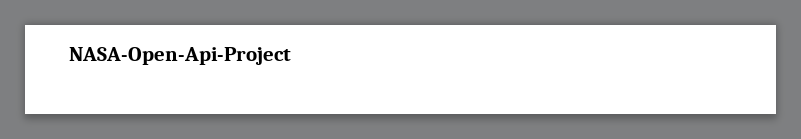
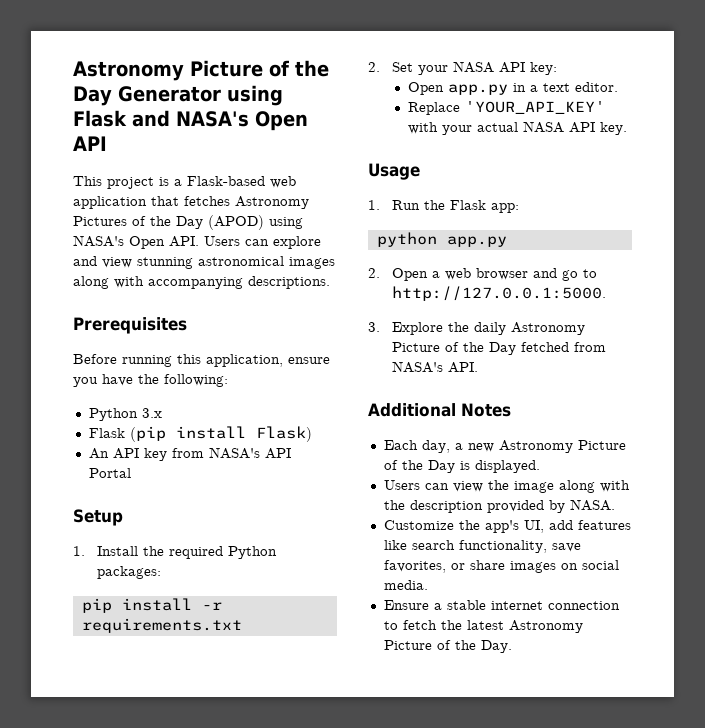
[69,47,291,65] NASA-Open-Api-Project -> [73,60,329,81] [73,85,283,106] [73,110,308,131] [73,136,107,151] [73,176,296,189] [73,196,309,209] [73,215,303,230] [73,235,321,249] [73,256,335,269] [73,276,330,289] [73,317,187,334] [73,354,330,367] [73,374,228,387] [88,408,162,421] [88,426,312,442] [88,447,291,461] [88,468,131,478] [73,509,123,526] [73,546,278,559] [97,566,162,579] [81,598,222,613] [81,618,242,633] [368,61,558,75] [407,82,618,95] [407,101,605,115] [407,121,627,135] [368,163,420,180] [368,200,520,213] [376,232,507,247] [368,268,598,281] [392,286,607,301] [368,322,586,335] [392,342,607,355] [392,361,479,373] [368,403,511,417] [383,440,626,453] [383,460,540,473] [383,480,630,493] [383,499,615,513] [383,520,631,533] [383,540,581,553] [383,560,619,573] [383,580,428,590] [383,600,620,610] [383,620,583,633] [383,640,512,653] Astronomy Picture of the Day Generator using Flask and NASA's Open API // This project is a Flask-based web application that fetches Astronomy Pictures of the Day (APOD) using NASA's Open API. Users can explore and view stunning astronomical images along with accompanying descriptions. // Prerequisites // Before running this application, ensure you have the following: // Python 3.x // Flask (pip install Flask) // An API key from NASA's API Portal // Setup // 1. Install the required Python packages: // pip install -r requirements.txt // 2. Set your NASA API key: // Open app.py in a text editor. // Replace 'YOUR_API_KEY' with your actual NASA API key. // Usage // 1. Run the Flask app: // python app.py // 2. Open a web browser and go to http://127.0.0.1:5000. // 3. Explore the daily Astronomy Picture of the Day fetched from NASA's API. // Additional Notes // Each day, a new Astronomy Picture of the Day is displayed. // Users can view the image along with the description provided by NASA. // Customize the app's UI, add features like search functionality, save favorites, or share images on social media. // Ensure a stable internet connection to fetch the latest Astronomy Picture of the Day.

